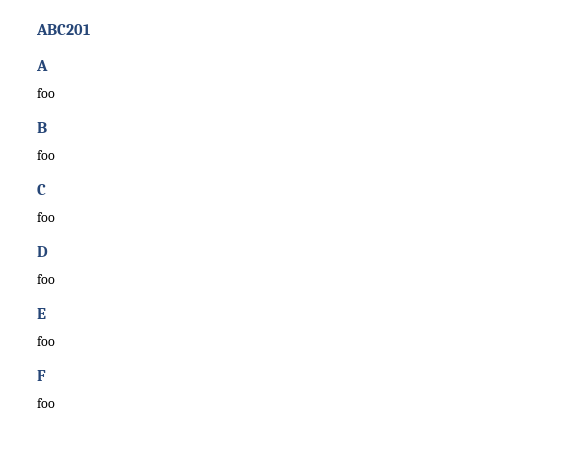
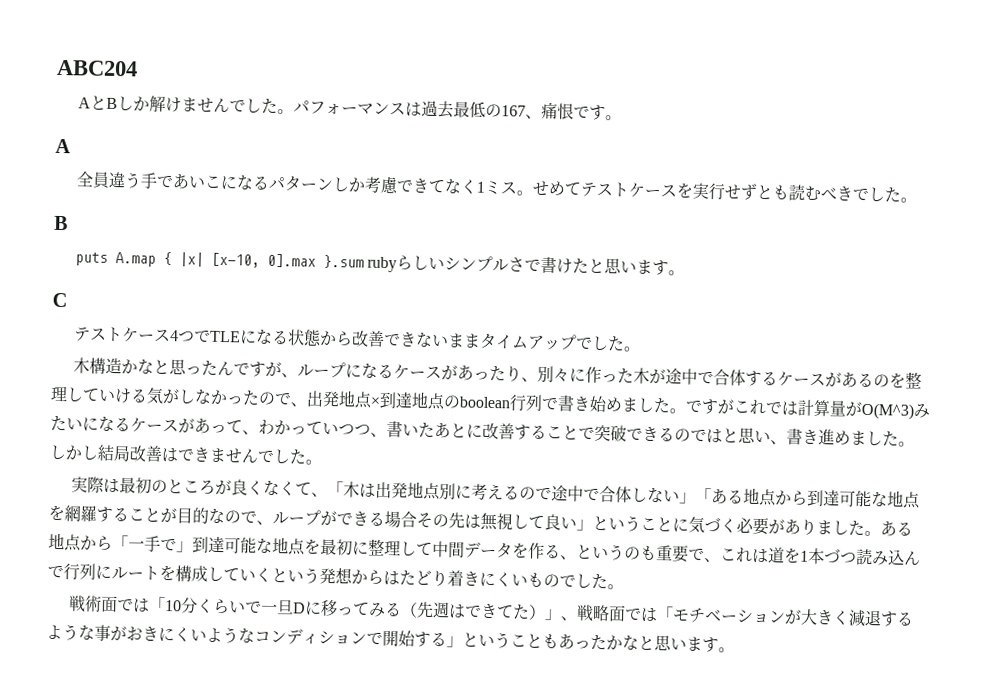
[36,24,90,35] [36,60,48,71] [37,88,55,98] [37,122,47,133] [37,150,55,160] [37,184,46,195] [37,212,55,222] [37,246,48,257] [37,274,55,284] [37,308,46,319] [37,336,55,346] [37,370,46,381] [37,398,55,408] ABC201 // A // foo // B // foo // C // foo // D // foo // E // foo // F // foo -> [56,59,138,77] [77,95,622,121] [55,138,71,154] [75,171,917,203] [54,215,68,231] [74,251,686,276] [52,292,67,308] [72,326,640,352] [72,357,922,389] [50,385,930,420] [50,415,915,447] [49,444,322,465] [70,476,921,509] [48,504,913,537] [48,532,921,566] [47,563,624,590] [67,595,914,627] [46,624,735,653] ABC204 // AとBしか解けませんでした。パフォーマンスは過去最低の167、痛恨です。 // A // 全員違う手であいこになるパターンしか考慮できてなく1ミス。せめてテストケースを実行せずとも読むべきでした。 // B // puts A.map { |x| [x-10, 0].max }.sum rubyらしいシンプルさで書けたと思います。 // C // テストケース4つでTLEになる状態から改善できないままタイムアップでした。 // 木構造かなと思ったんですが、ループになるケースがあったり、別々に作った木が途中で合体するケースがあるのを整理していける気がしなかったので、出発地点×到達地点のboolean行列で書き始めました。ですがこれでは計算量がO(M^3)みたいになるケースがあって、わかっていつつ、書いたあとに改善することで突破できるのではと思い、書き進めました。しかし結局改善はできませんでした。 // 実際は最初のところが良くなくて、「木は出発地点別に考えるので途中で合体しない」「ある地点から到達可能な地点を網羅することが目的なので、ループができる場合その先は無視して良い」ということに気づく必要がありました。ある地点から「一手で」到達可能な地点を最初に整理して中間データを作る、というのも重要で、これは道を1本づつ読み込んで行列にルートを構成していくという発想からはたどり着きにくいものでした。 // 戦術面では「10分くらいで一旦Dに移ってみる（先週はできてた）」、戦略面では「モチベーションが大きく減退するような事がおきにくいようなコンディションで開始する」ということもあったかなと思います。

